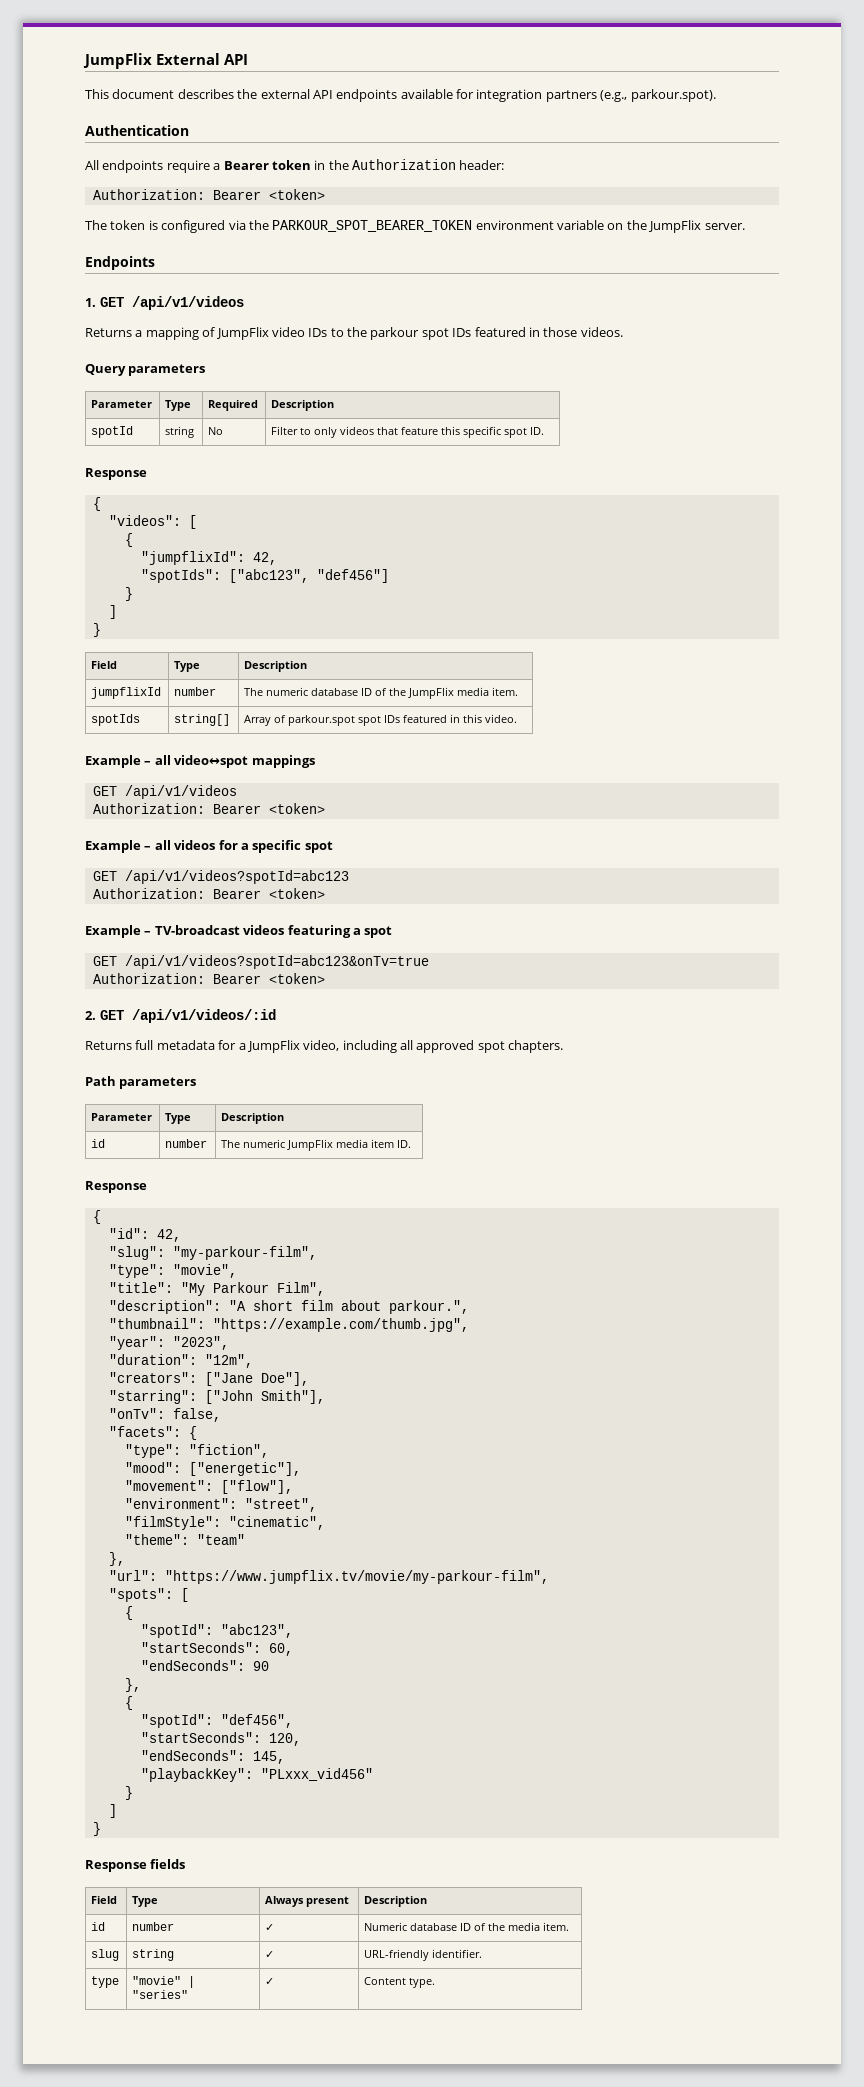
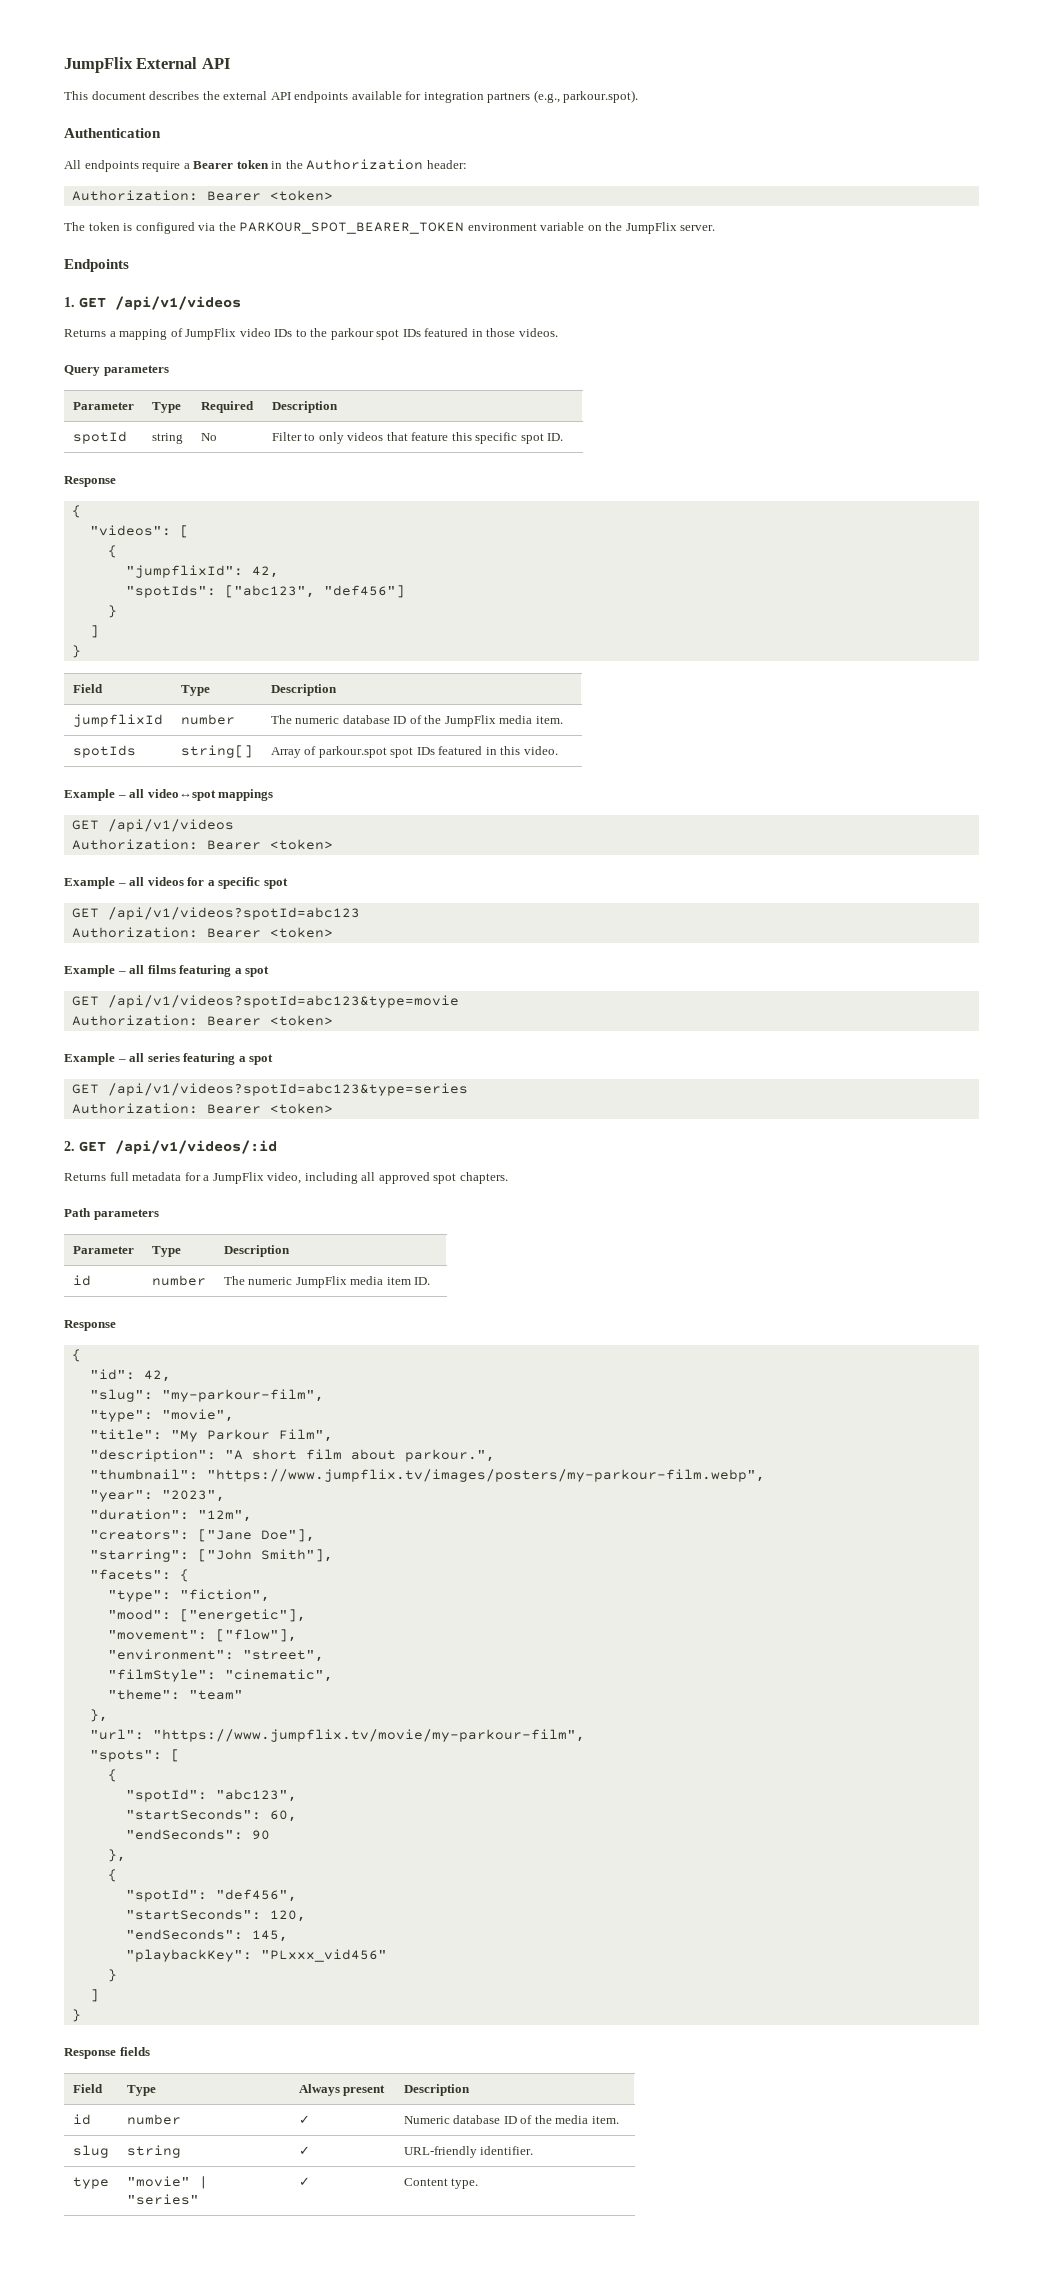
[154,925,393,938] [92,955,429,969] TV-broadcast videos featuring a spot // GET /api/v1/videos?spotId=abc123&onTv=true -> [129,965,270,977] [71,995,459,1008] [71,1015,333,1026] [64,1053,274,1065] [71,1083,468,1096] all films featuring a spot // GET /api/v1/videos?spotId=abc123&type=movie // Authorization: Bearer <token> // Example – all series featuring a spot // GET /api/v1/videos?spotId=abc123&type=series
[212,1318,469,1332] "https://example.com/thumb.jpg", -> [206,1469,765,1482] "https://www.jumpflix.tv/images/posters/my-parkour-film.webp",
[108,1408,221,1422] // "onTv": false, -> (333, 1555) none

